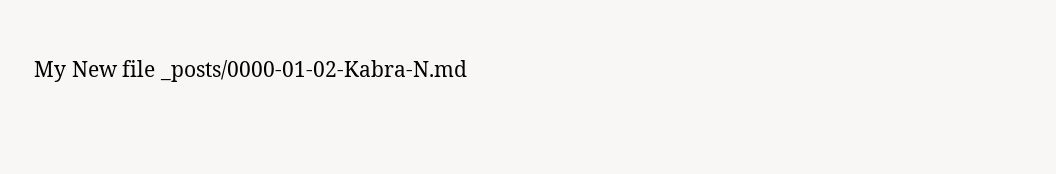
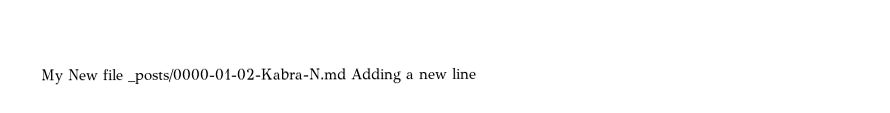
(468, 71) none -> [351,67,477,84] Adding a new line

